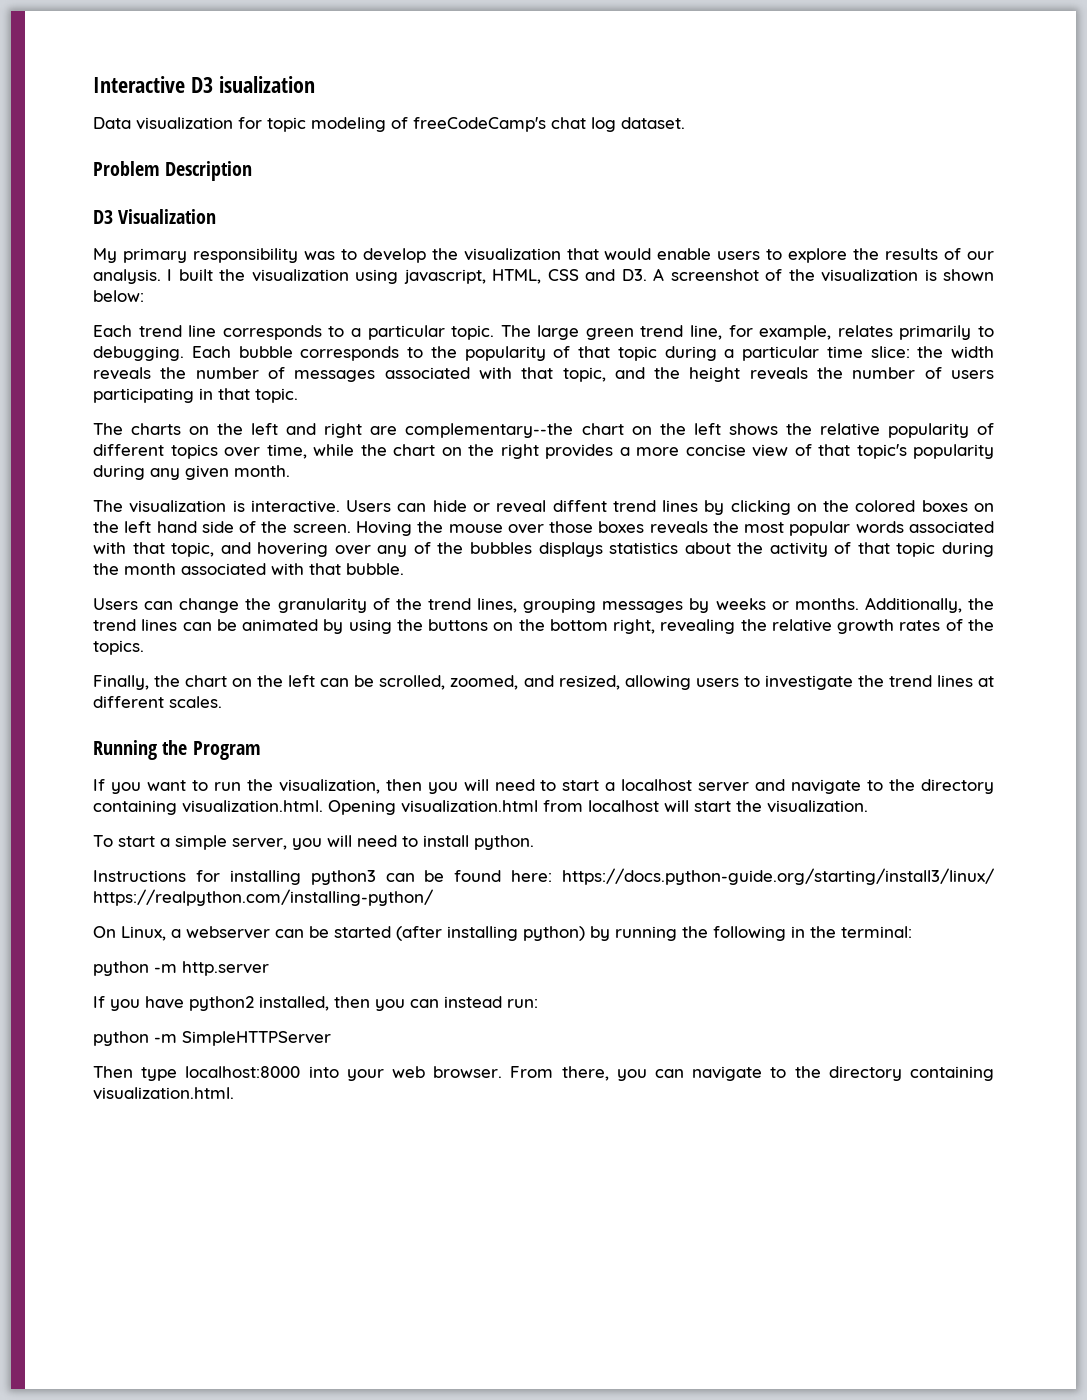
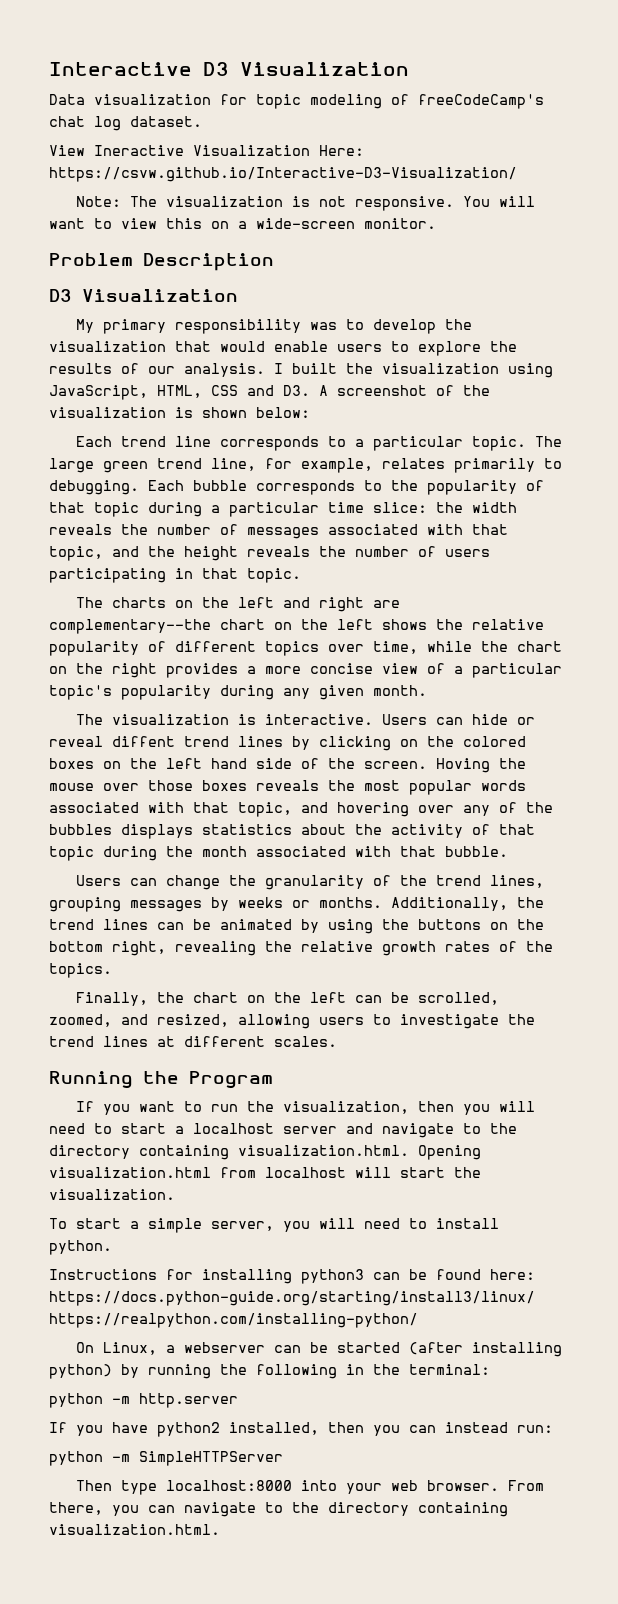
[218,76,315,93] isualization -> [240,62,409,76] Visualization
(685, 123) none -> [49,145,364,156] [49,167,517,182] [75,196,535,211] [49,218,436,229] // View Ineractive Visualization Here: https://csvw.github.io/Interactive-D3-Visualization/ // Note: The visualization is not responsive. You will want to view this on a wide-screen monitor.
[403,269,486,284] javascript, -> [49,385,148,400] JavaScript,
[818,444,850,456] that -> [454,663,562,678] a particular

